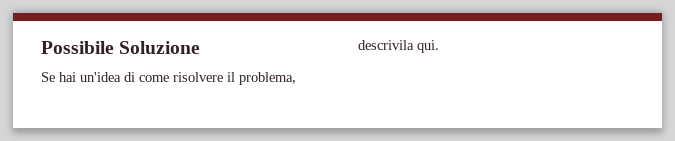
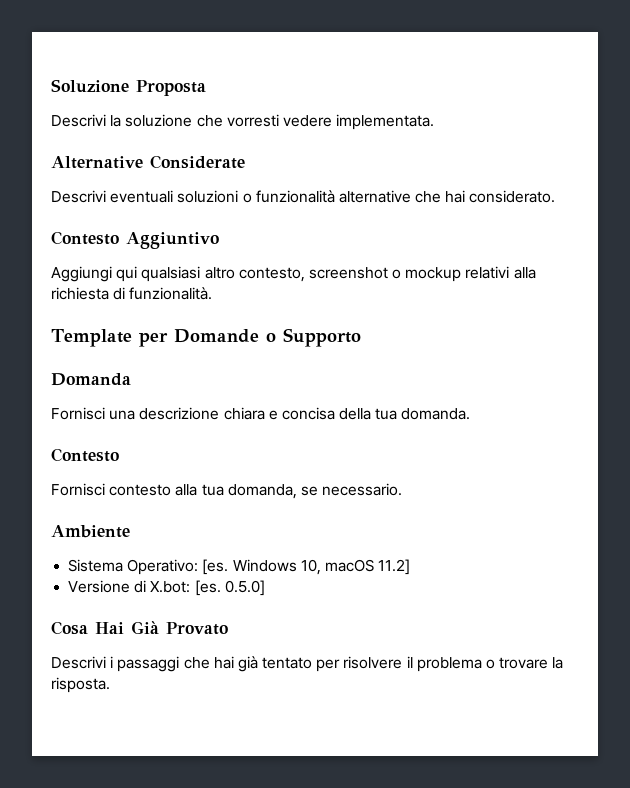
[41,41,114,54] Possibile -> (51, 86) none
[41,72,296,85] [358,40,439,53] // Se hai un'idea di come risolvere il problema, descrivila qui. -> [136,80,206,96] [51,114,435,130] [51,155,245,169] [51,190,556,203] [51,231,219,249] [51,266,536,282] [51,287,213,300] [51,328,361,347] [51,373,131,386] [51,407,471,420] [51,448,119,462] [51,483,403,499] [51,525,130,538] [68,559,411,575] [68,580,265,596] [51,621,228,635] [51,656,564,672] [51,677,110,693] Proposta // Descrivi la soluzione che vorresti vedere implementata. // Alternative Considerate // Descrivi eventuali soluzioni o funzionalità alternative che hai considerato. // Contesto Aggiuntivo // Aggiungi qui qualsiasi altro contesto, screenshot o mockup relativi alla richiesta di funzionalità. // Template per Domande o Supporto // Domanda // Fornisci una descrizione chiara e concisa della tua domanda. // Contesto // Fornisci contesto alla tua domanda, se necessario. // Ambiente // Sistema Operativo: [es. Windows 10, macOS 11.2] // Versione di X.bot: [es. 0.5.0] // Cosa Hai Già Provato // Descrivi i passaggi che hai già tentato per risolvere il problema o trovare la risposta.

